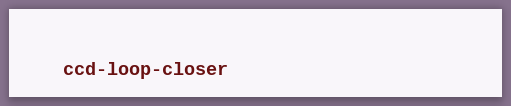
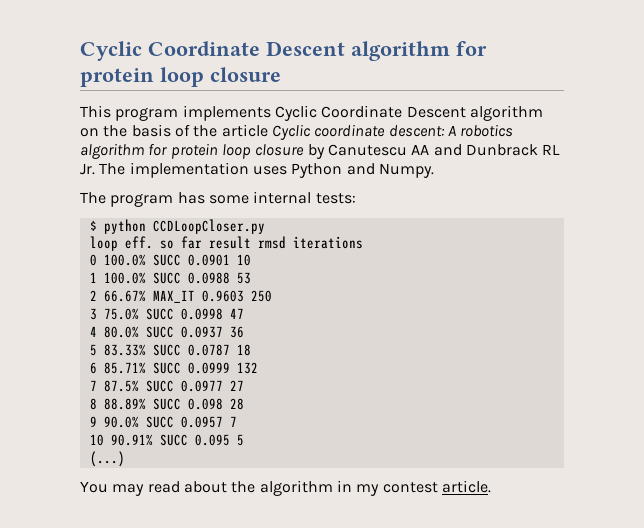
[63,62,228,79] ccd-loop-closer -> [80,41,487,61] [80,67,281,87] [80,105,543,121] [80,124,514,140] [80,143,561,159] [80,162,434,178] [80,191,356,207] [89,219,265,234] [89,236,363,251] [89,254,251,266] [89,272,251,284] [89,290,272,303] [89,308,244,320] [89,326,244,338] [89,344,251,356] [89,362,258,374] [89,380,244,392] [89,398,244,410] [89,416,237,428] [89,434,244,446] [89,451,125,467] [80,480,491,496] Cyclic Coordinate Descent algorithm for protein loop closure // This program implements Cyclic Coordinate Descent algorithm on the basis of the article Cyclic coordinate descent: A robotics algorithm for protein loop closure by Canutescu AA and Dunbrack RL Jr. The implementation uses Python and Numpy. // The program has some internal tests: // $ python CCDLoopCloser.py // loop eff. so far result rmsd iterations // 0 100.0% SUCC 0.0901 10 // 1 100.0% SUCC 0.0988 53 // 2 66.67% MAX_IT 0.9603 250 // 3 75.0% SUCC 0.0998 47 // 4 80.0% SUCC 0.0937 36 // 5 83.33% SUCC 0.0787 18 // 6 85.71% SUCC 0.0999 132 // 7 87.5% SUCC 0.0977 27 // 8 88.89% SUCC 0.098 28 // 9 90.0% SUCC 0.0957 7 // 10 90.91% SUCC 0.095 5 // (...) // You may read about the algorithm in my contest article.

